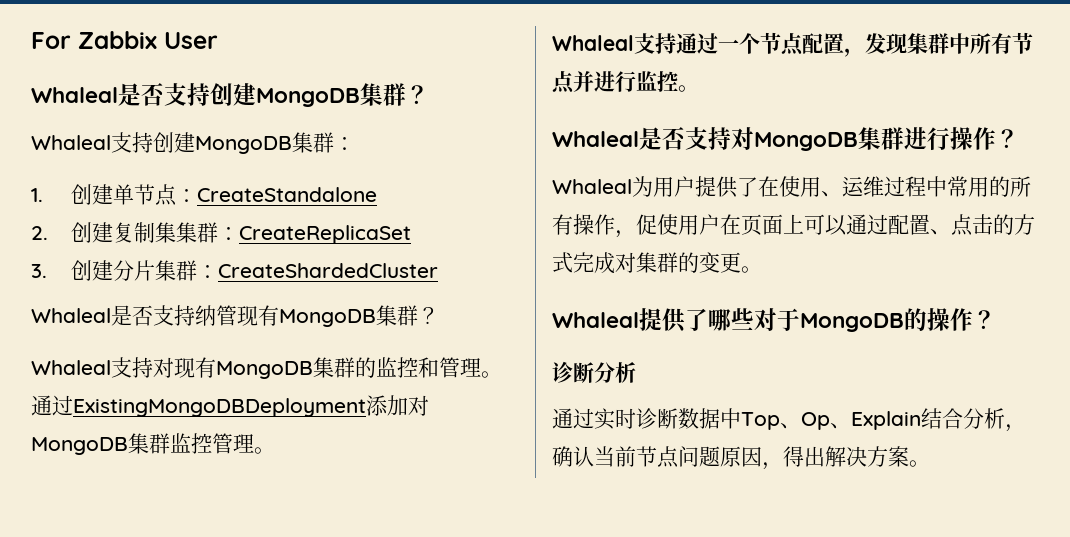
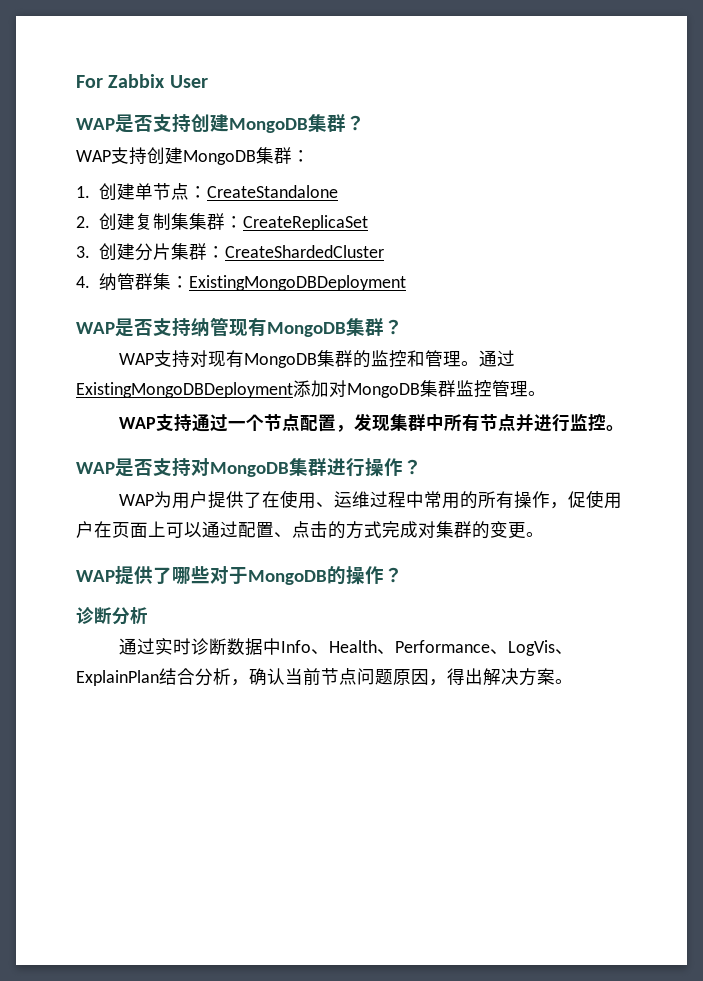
[31,87,118,103] Whaleal -> [76,118,115,130] WAP
[31,135,111,150] Whaleal -> [76,150,111,162] WAP
[31,308,111,323] Whaleal -> [76,273,406,291] [76,322,115,334] 4.纳管群集：ExistingMongoDBDeployment // WAP
[31,360,111,375] Whaleal -> [118,353,154,365] WAP
[552,35,634,51] Whaleal -> [118,417,156,429] WAP
[552,131,639,147] Whaleal -> [76,462,115,474] WAP
[552,179,632,194] Whaleal -> [118,494,154,506] WAP
[552,312,639,328] Whaleal -> [76,570,115,582] WAP
[741,411,921,430] Top、Op、Explain -> [280,640,573,656] [76,670,159,686] Info、Health、Performance、LogVis、ExplainPlan

